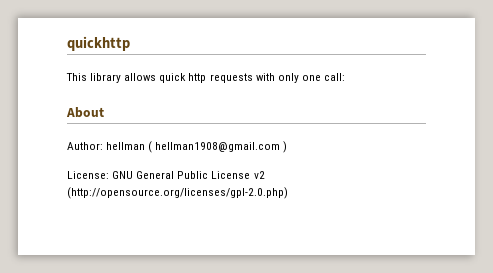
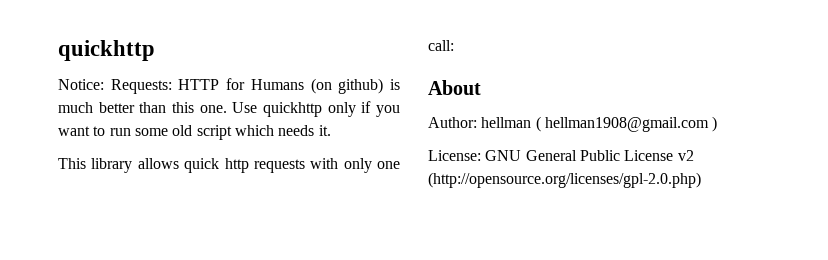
[67,36,130,51] quickhttp -> [58,40,155,61] [58,78,401,94] [58,101,401,117] [58,125,331,140] quickhttp // Notice: Requests: HTTP for Humans (on github) is much better than this one. Use quickhttp only if you want to run some old script which needs it.

